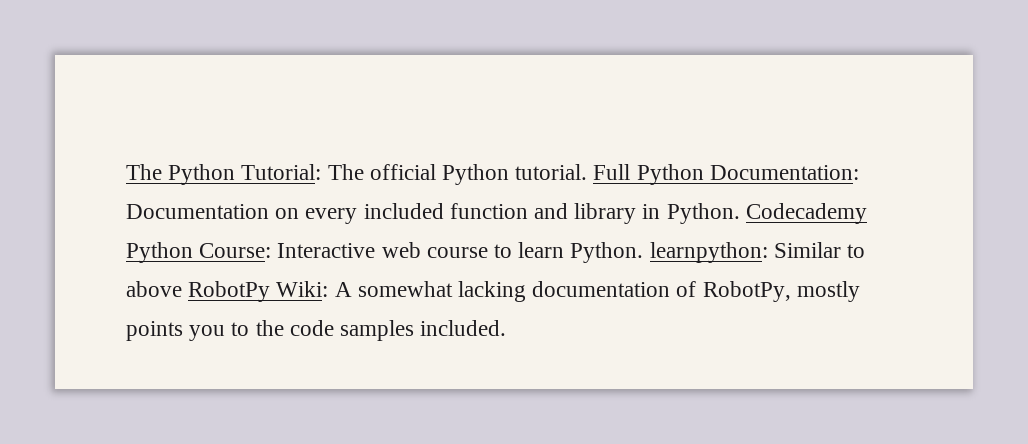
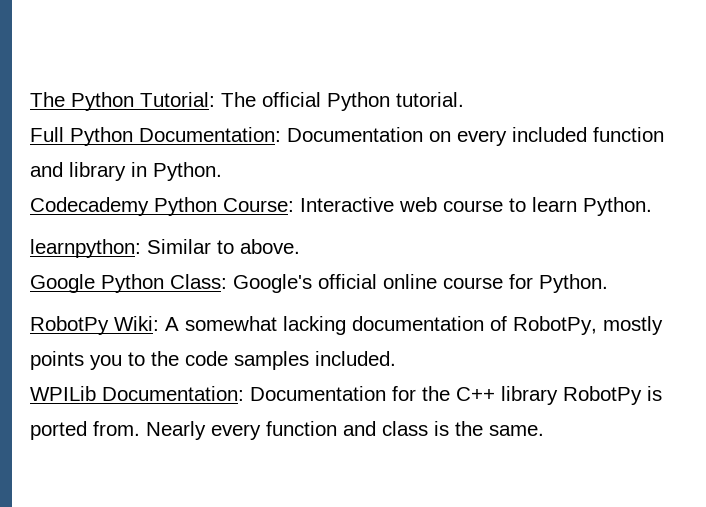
(588, 172) none -> (464, 99) //
(740, 213) none -> (222, 171) //
(644, 252) none -> (652, 206) //
[126,281,182,297] above -> [240,239,300,254] [30,274,608,293] above. // Google Python Class: Google's official online course for Python. //
(507, 328) none -> [30,386,662,405] [30,421,544,440] // WPILib Documentation: Documentation for the C++ library RobotPy is ported from. Nearly every function and class is the same.

